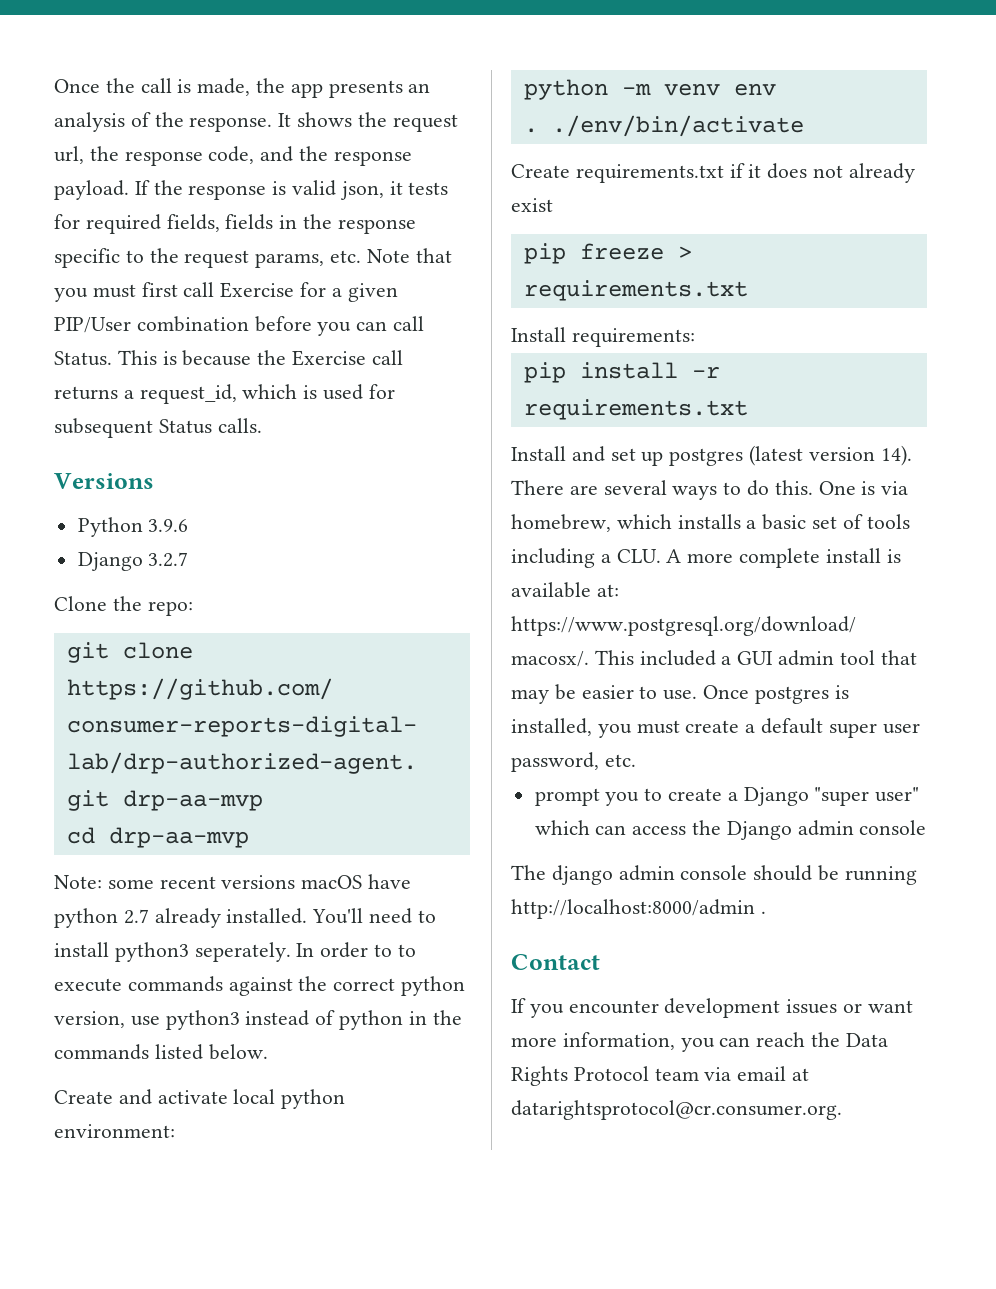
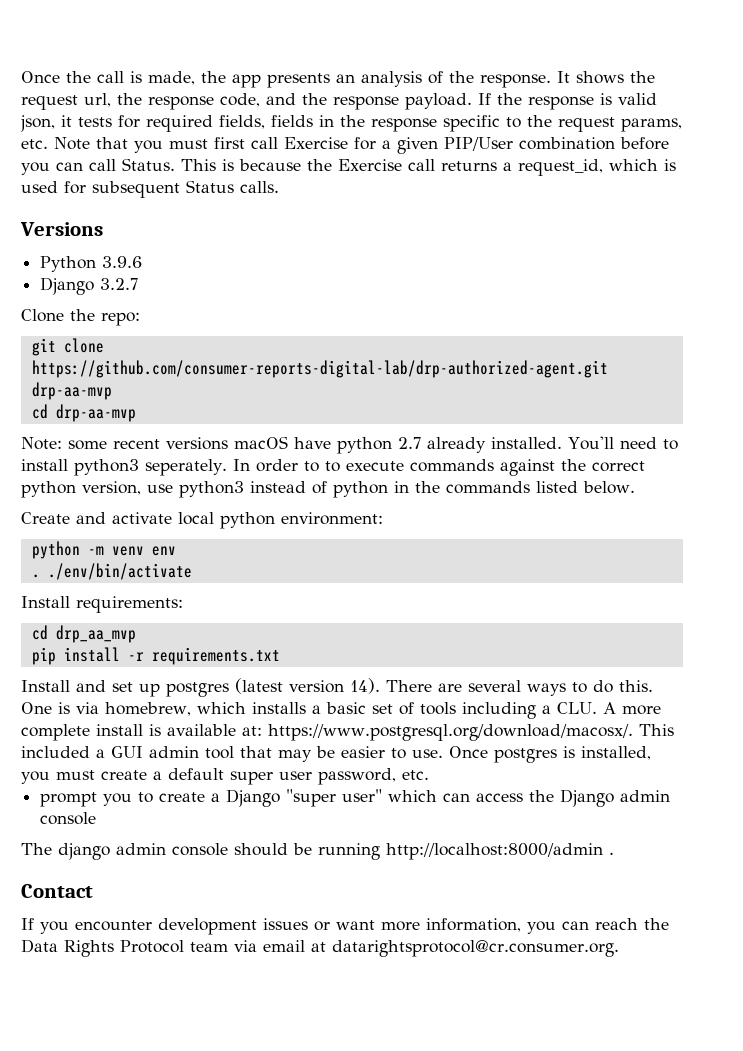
[511,163,915,183] [511,198,553,212] [523,243,692,264] [523,280,748,301] // Create requirements.txt if it does not already exist // pip freeze > requirements.txt -> (192, 571) none
(695, 337) none -> [31,625,136,643] // cd drp_aa_mvp

